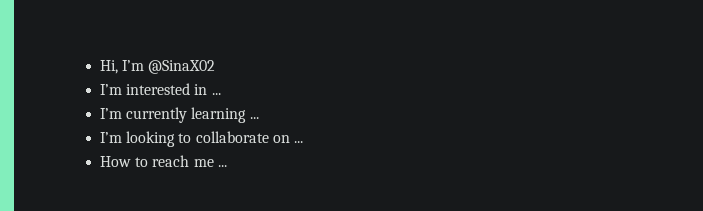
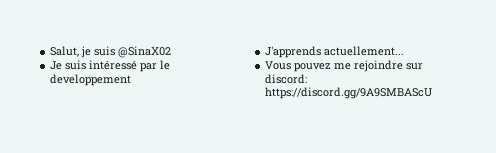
[100,60,216,74] [100,83,221,95] [100,107,259,123] [100,131,303,147] [100,155,227,167] Hi, I’m @SinaX02 // I’m interested in ... // I’m currently learning ... // I’m looking to collaborate on ... // How to reach me ... -> [50,46,172,58] [50,60,171,72] [50,74,132,86] [265,46,405,58] [265,60,424,72] [265,74,308,84] [265,87,433,99] Salut, je suis @SinaX02 // Je suis intéressé par le developpement // J'apprends actuellement... // Vous pouvez me rejoindre sur discord: https://discord.gg/9A9SMBAScU

